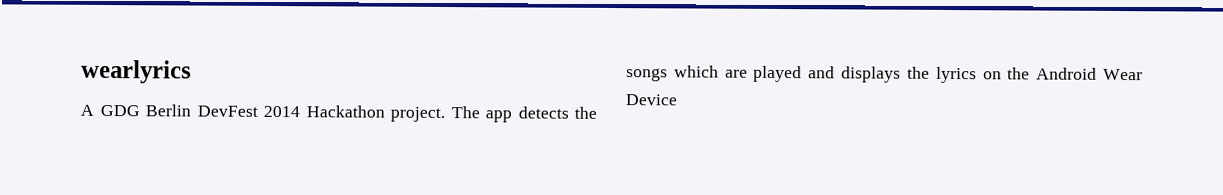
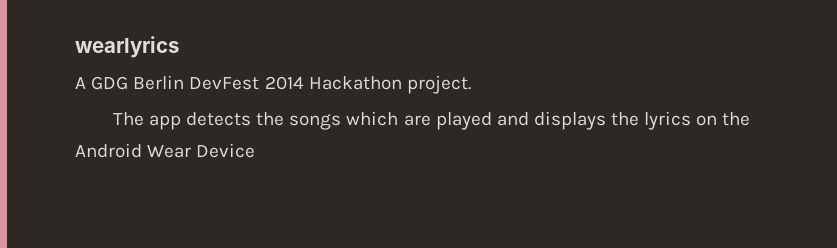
(445, 114) none -> (471, 84) //

